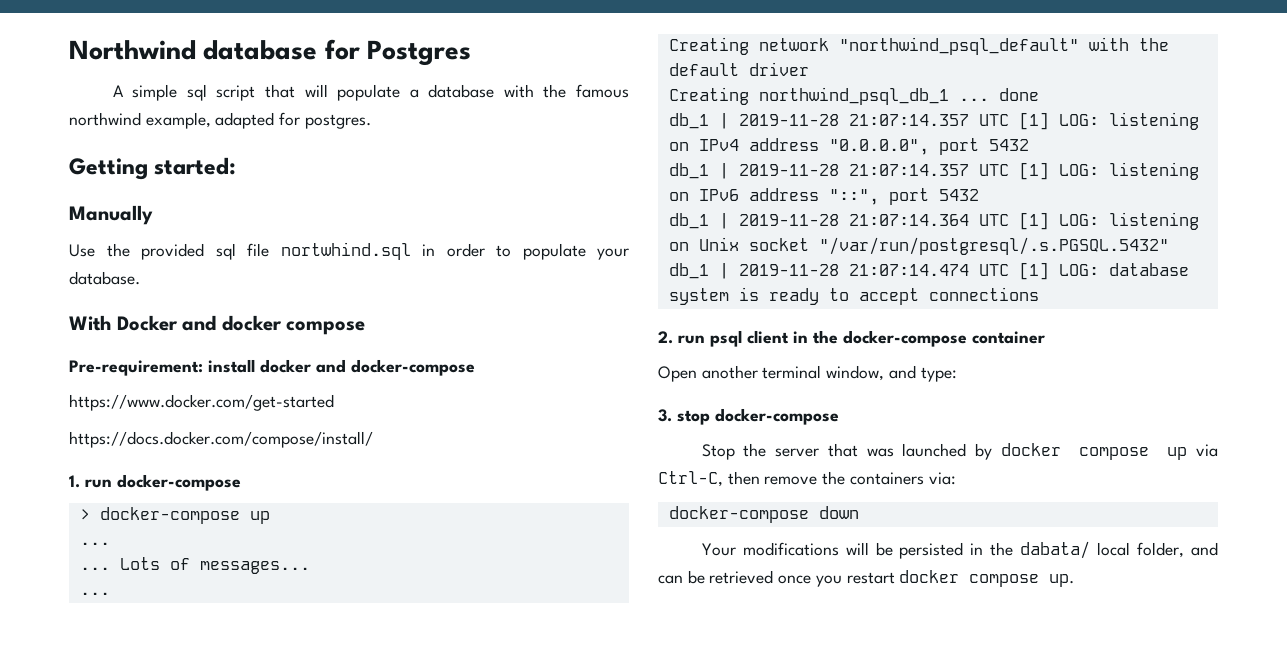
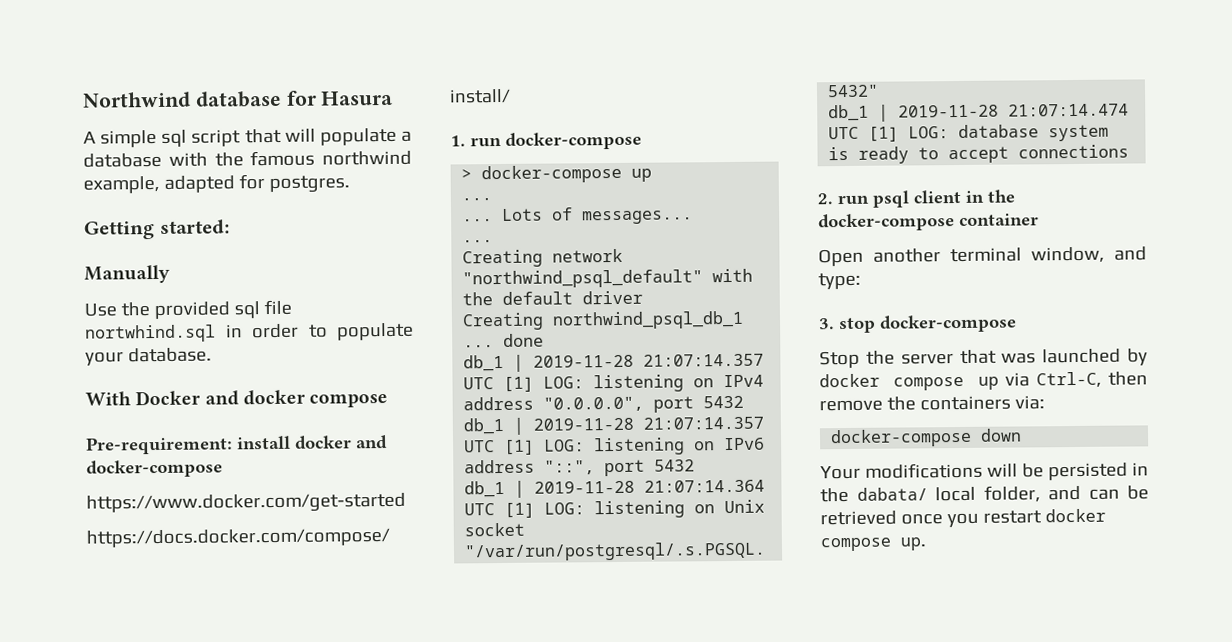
[367,40,472,66] Postgres -> [320,90,394,106] Hasura

